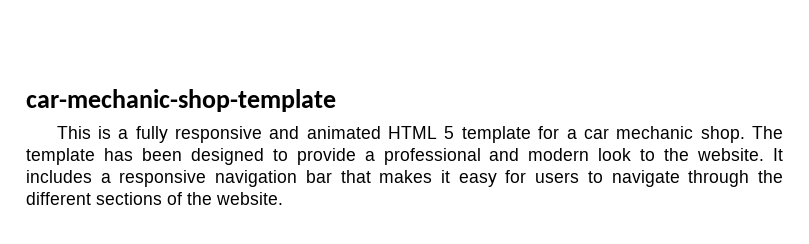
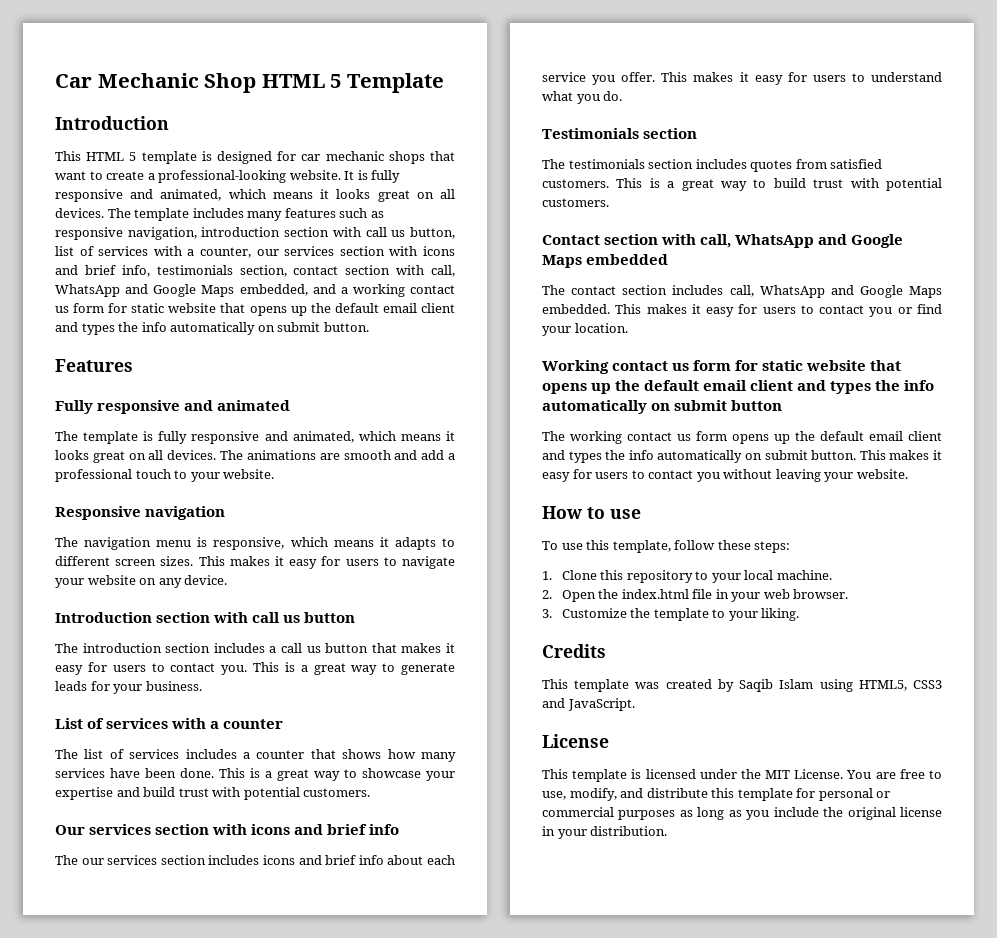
[26,89,336,112] [56,126,783,143] [26,148,784,165] [26,170,332,187] car-mechanic-shop-template // This is a fully responsive and animated HTML 5 template for a car mechanic shop. The template has been designed to provide a professional and modern look to the website. It includes a responsive navigation bar -> [55,73,444,93] [55,116,169,130] [55,151,455,164] [55,170,401,183] [55,189,456,202] [55,208,384,221] [55,227,456,240] [55,246,455,258] [55,265,455,277] [55,284,455,297] [55,303,455,316] [55,322,369,335] [55,359,133,372] [55,400,291,414] [55,431,455,444] [55,450,455,463] [55,469,275,482] [55,506,226,520] [55,537,455,550] [55,556,455,569] [55,575,228,588] [55,612,356,623] [55,643,369,653] Car Mechanic Shop HTML 5 Template // Introduction // This HTML 5 template is designed for car mechanic shops that want to create a professional-looking website. It is fully responsive and animated, which means it looks great on all devices. The template includes many features such as responsive navigation, introduction section with call us button, list of services with a counter, our services section with icons and brief info, testimonials section, contact section with call, WhatsApp and Google Maps embedded, and a working contact us form for static website that opens up the default email client and types the info automatically on submit button. // Features // Fully responsive and animated // The template is fully responsive and animated, which means it looks great on all devices. The animations are smooth and add a professional touch to your website. // Responsive navigation // The navigation menu is responsive, which means it adapts to different screen sizes. This makes it easy for users to navigate your website on any device. // Introduction section with call us button // The introduction section includes a call us button
[611,170,783,187] [26,192,283,205] navigate through the different sections of the website. -> [170,662,455,675] [55,681,202,694] [55,718,284,729] [55,749,456,762] [55,768,455,781] [55,787,371,800] [55,824,400,835] [55,855,456,865] [542,72,942,85] [542,91,623,104] [542,128,698,139] [542,159,883,172] [542,178,942,191] [542,198,609,207] [542,234,904,248] [542,254,669,268] [542,285,942,298] [542,304,942,317] [542,323,628,336] [542,360,902,374] [542,380,935,394] [542,400,783,414] [542,431,942,444] [542,450,942,463] [542,469,908,482] [542,506,641,519] [542,540,791,553] [542,570,832,583] [542,589,849,602] [542,608,800,621] [542,644,606,658] [542,679,942,692] [542,698,635,711] [542,734,609,748] [542,769,942,782] [542,788,891,801] [542,807,943,820] [542,826,668,839] contact you. This is a great way to generate leads for your business. // List of services with a counter // The list of services includes a counter that shows how many services have been done. This is a great way to showcase your expertise and build trust with potential customers. // Our services section with icons and brief info // The our services section includes icons and brief info about each service you offer. This makes it easy for users to understand what you do. // Testimonials section // The testimonials section includes quotes from satisfied customers. This is a great way to build trust with potential customers. // Contact section with call, WhatsApp and Google Maps embedded // The contact section includes call, WhatsApp and Google Maps embedded. This makes it easy for users to contact you or find your location. // Working contact us form for static website that opens up the default email client and types the info automatically on submit button // The working contact us form opens up the default email client and types the info automatically on submit button. This makes it easy for users to contact you without leaving your website. // How to use // To use this template, follow these steps: // 1. Clone this repository to your local machine. // 2. Open the index.html file in your web browser. // 3. Customize the template to your liking. // Credits // This template was created by Saqib Islam using HTML5, CSS3 and JavaScript. // License // This template is licensed under the MIT License. You are free to use, modify, and distribute this template for personal or commercial purposes as long as you include the original license in your distribution.

